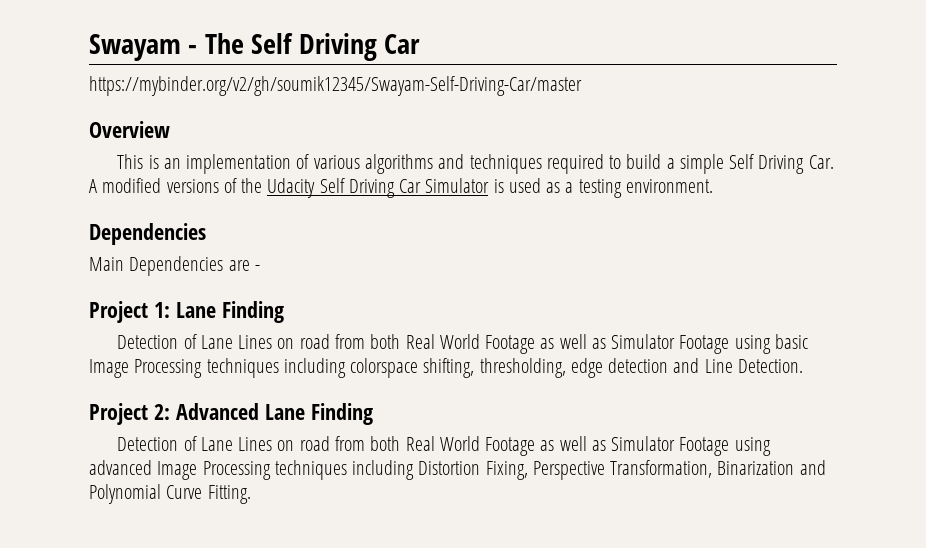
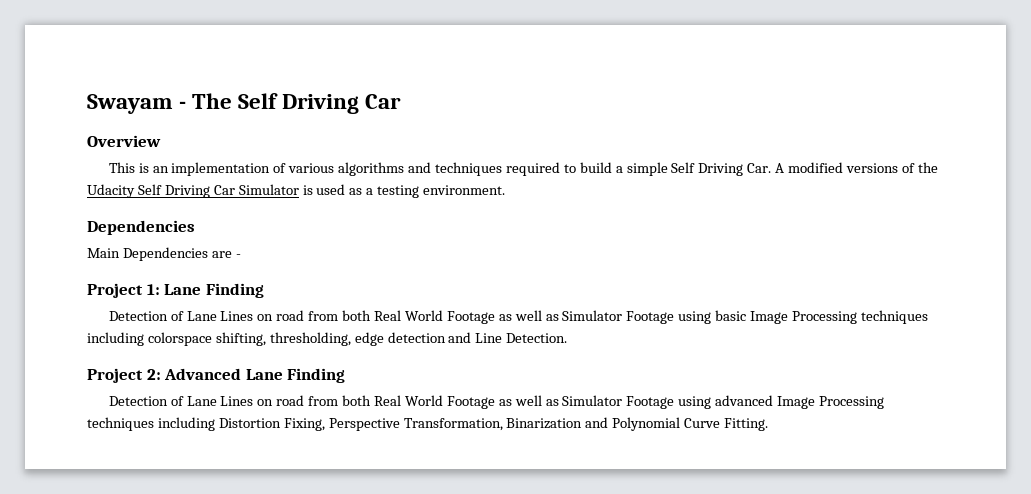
[89,76,582,96] // https://mybinder.org/v2/gh/soumik12345/Swayam-Self-Driving-Car/master -> (402, 101) none

